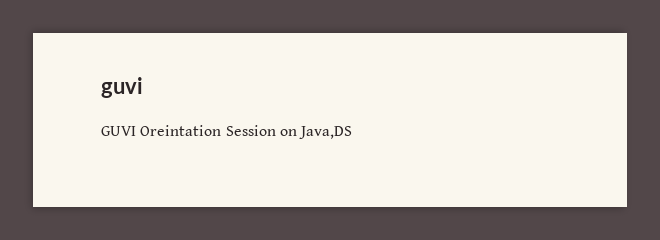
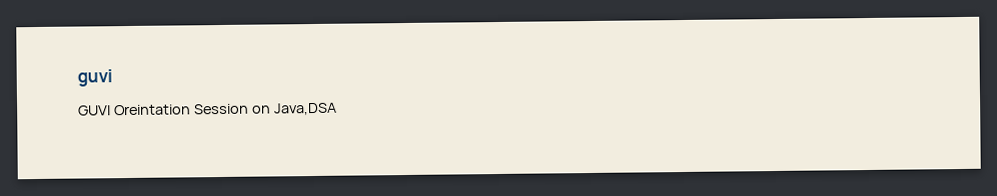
[299,126,353,139] Java,DS -> [273,102,337,116] Java,DSA

